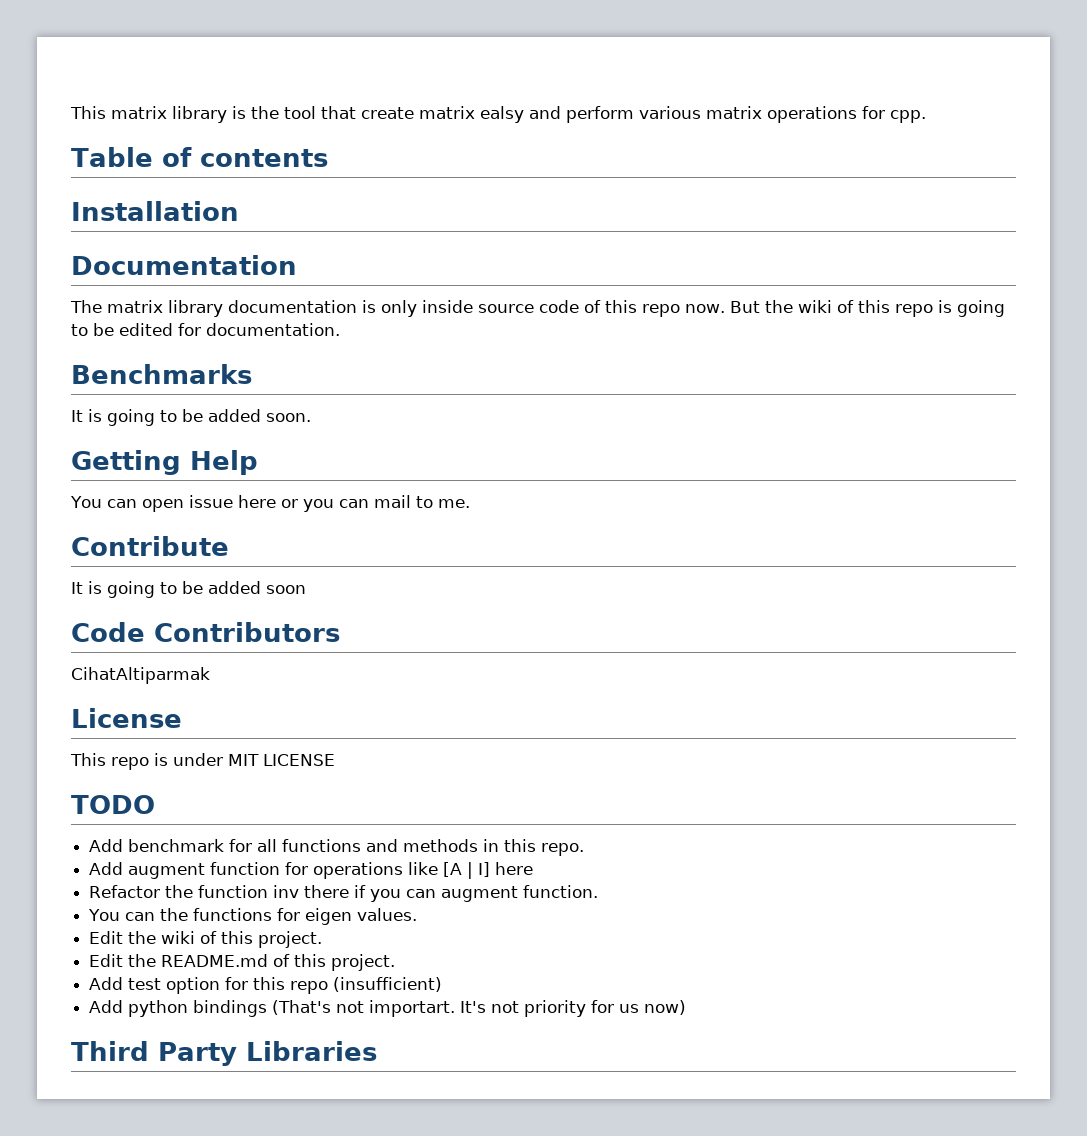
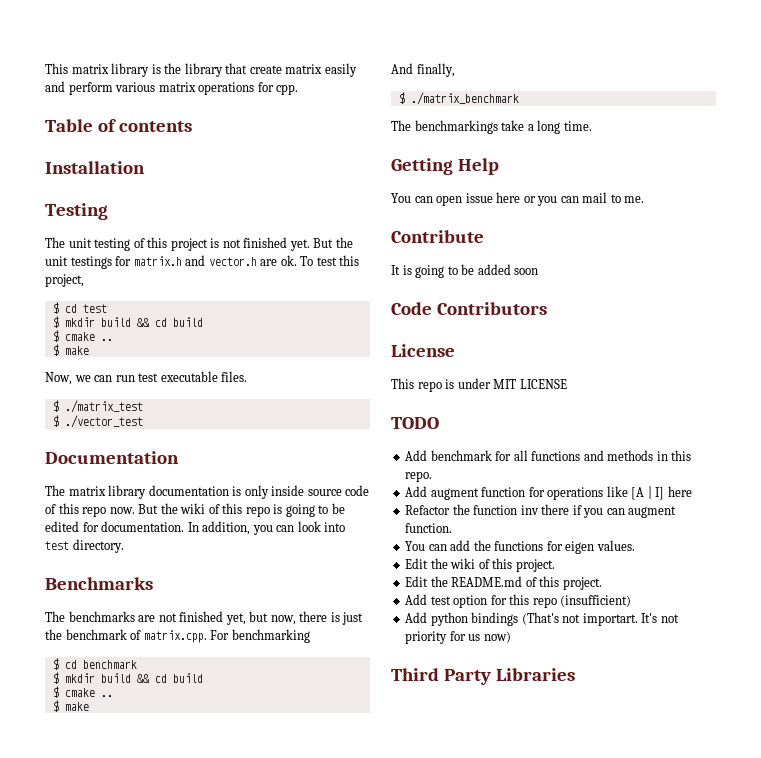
[284,106,316,119] tool -> [184,63,223,77] library
[480,106,524,123] ealsy -> [324,63,357,77] easily
(239, 211) none -> [45,203,108,220] [45,237,353,251] [45,255,360,269] [45,274,84,287] [52,302,107,314] [52,316,203,328] [52,330,113,342] [52,344,89,356] [45,371,248,385] [52,400,143,413] [52,415,143,428] // Testing // The unit testing of this project is not finished yet. But the unit testings for matrix.h and vector.h are ok. To test this project, // $ cd test // $ mkdir build && cd build // $ cmake .. // $ make // Now, we can run test executable files. // $ ./matrix_test // $ ./vector_test
[71,364,252,384] [71,409,311,426] // Benchmarks // It is going to be added soon. -> [187,521,346,535] [45,539,124,553] [45,577,153,590] [45,611,364,625] [45,629,310,643] [52,658,137,670] [52,672,203,684] [52,686,113,698] [52,700,89,712] [391,63,455,77] [398,92,519,105] [391,120,592,134] In addition, you can look into test directory. // Benchmarks // The benchmarks are not finished yet, but now, there is just the benchmark of matrix.cpp. For benchmarking // $ cd benchmark // $ mkdir build && cd build // $ cmake .. // $ make // And finally, // $ ./matrix_benchmark // The benchmarkings take a long time.
[71,667,210,684] // CihatAltiparmak -> (547, 308) none
(156, 916) none -> [450,540,471,551] add

